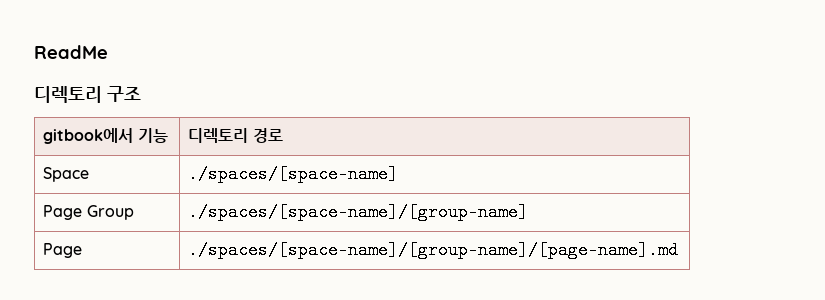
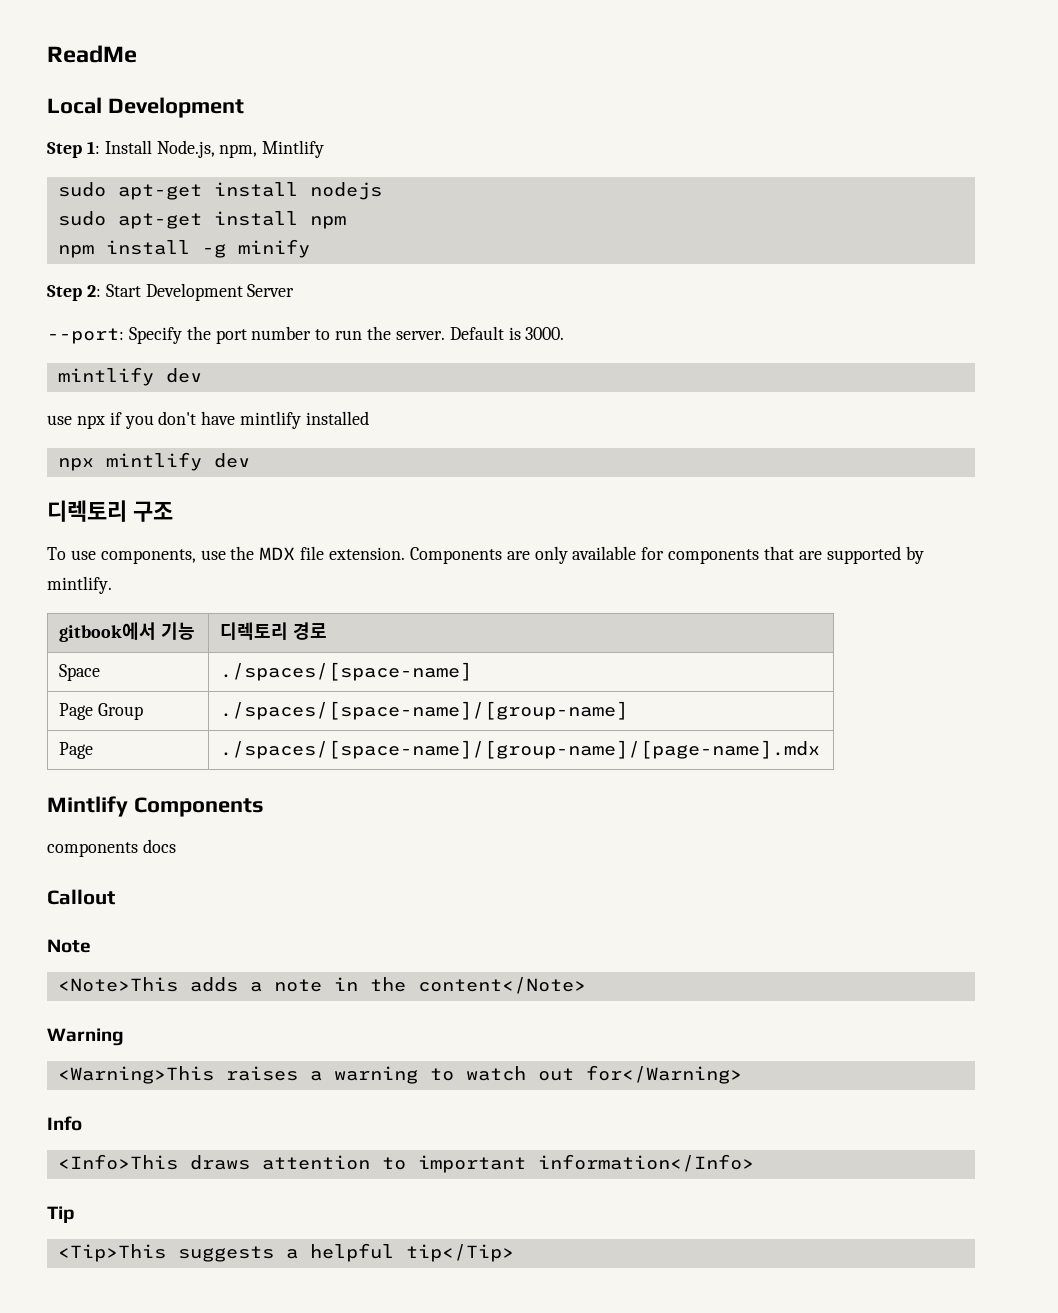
[34,86,141,103] 디렉토리 구조 -> [47,97,244,118] [47,140,325,158] [57,182,382,200] [57,211,346,229] [57,239,310,258] [47,283,295,301] [47,326,565,344] [57,367,202,386] [47,411,370,429] [57,452,250,471] [47,500,173,522] [47,546,924,564] [47,576,112,594] Local Development // Step 1: Install Node.js, npm, Mintlify // sudo apt-get install nodejs // sudo apt-get install npm // npm install -g minify // Step 2: Start Development Server // --port: Specify the port number to run the server. Default is 3000. // mintlify dev // use npx if you don't have mintlify installed // npx mintlify dev // 디렉토리 구조 // To use components, use the MDX file extension. Components are only available for components that are supported by mintlify.
[188,241,679,259] ./spaces/[space-name]/[group-name]/[page-name].md -> [219,740,820,759] [47,796,264,817] [47,839,176,857] [47,889,115,905] [47,939,91,953] [57,977,586,994] [47,1028,124,1046] [57,1065,742,1084] [47,1116,82,1131] [57,1154,754,1173] [47,1206,75,1223] [57,1243,514,1262] ./spaces/[space-name]/[group-name]/[page-name].mdx // Mintlify Components // components docs // Callout // Note // <Note>This adds a note in the content</Note> // Warning // <Warning>This raises a warning to watch out for</Warning> // Info // <Info>This draws attention to important information</Info> // Tip // <Tip>This suggests a helpful tip</Tip>

